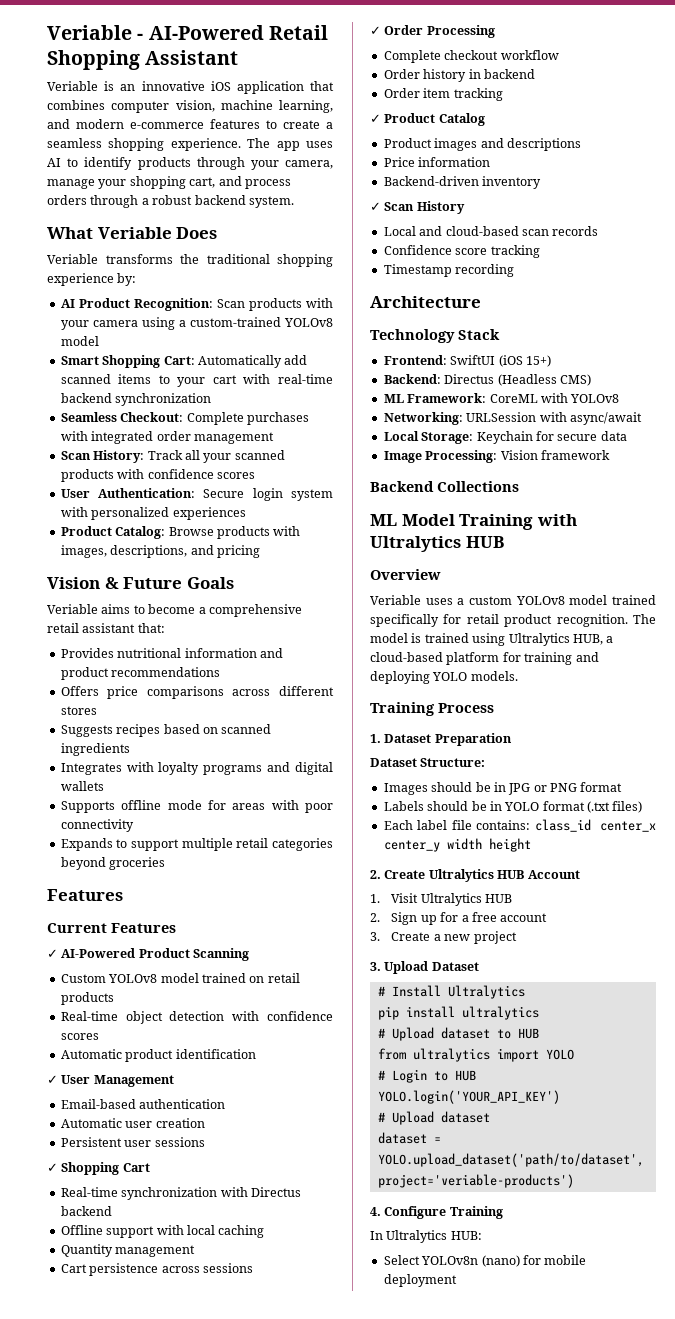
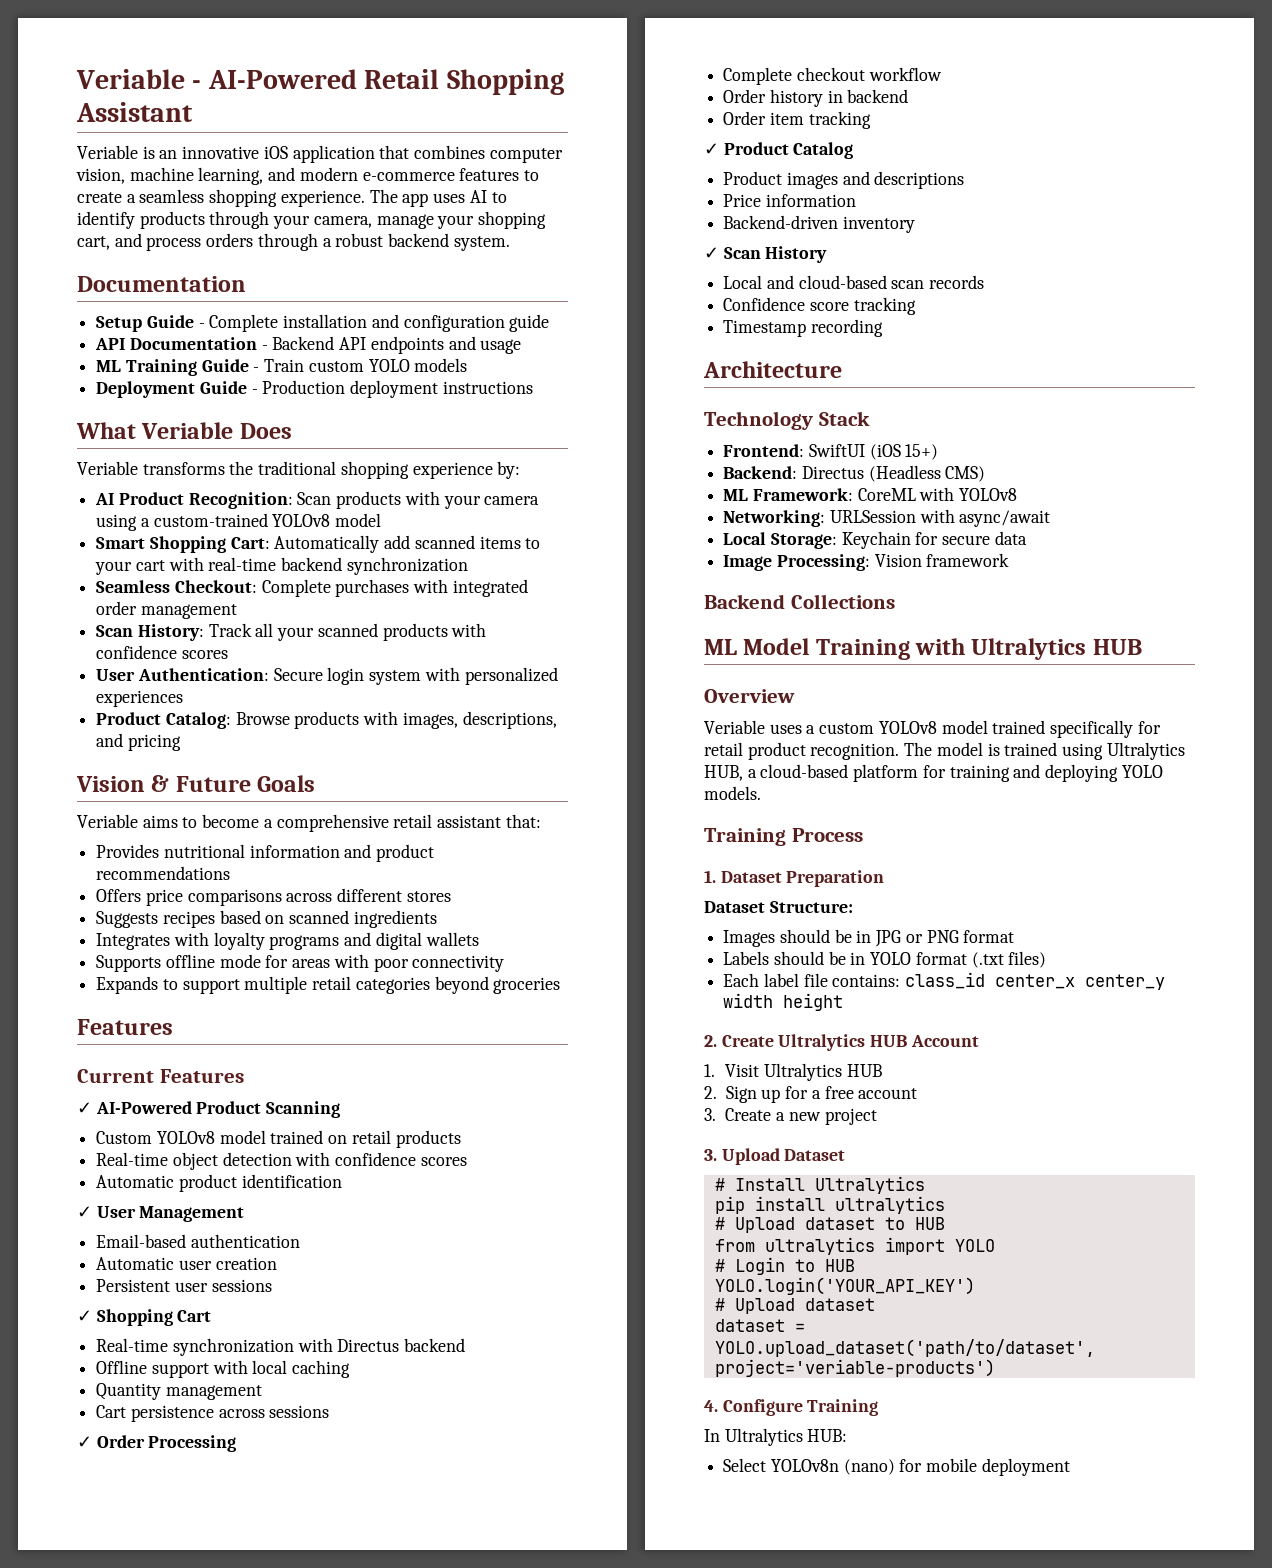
(294, 202) none -> [77,276,246,292] [96,314,550,332] [95,336,522,354] [96,358,468,376] [96,380,533,398] // Documentation // Setup Guide - Complete installation and configuration guide // API Documentation - Backend API endpoints and usage // ML Training Guide - Train custom YOLO models // Deployment Guide - Production deployment instructions

